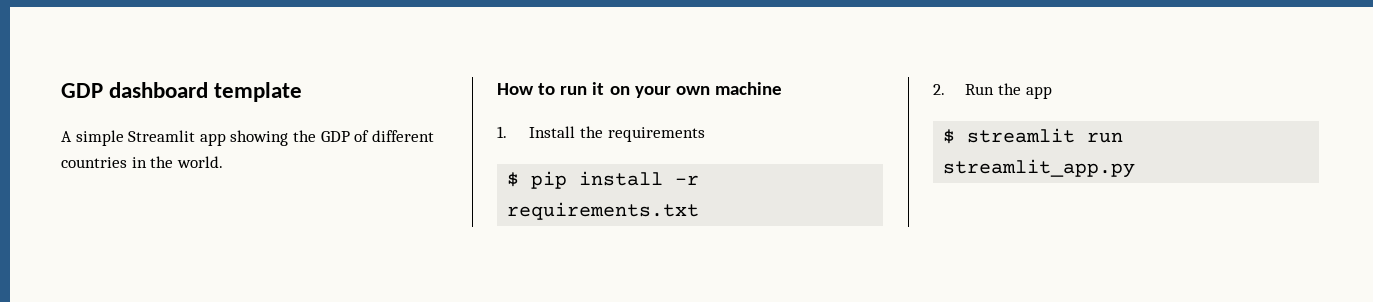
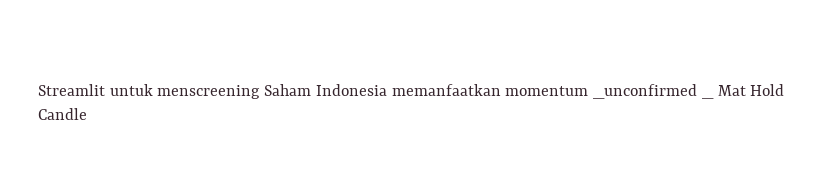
[61,82,303,102] [61,130,434,146] [61,156,223,168] [497,82,782,98] [497,126,705,142] [507,171,700,189] [507,202,700,220] [933,83,1052,99] [943,128,1124,144] [943,159,1136,178] GDP dashboard template // A simple Streamlit app showing the GDP of different countries in the world. // How to run it on your own machine // 1. Install the requirements // $ pip install -r requirements.txt // 2. Run the app // $ streamlit run streamlit_app.py -> [38,84,714,99] [717,84,785,96] [38,108,87,120] Streamlit untuk menscreening Saham Indonesia memanfaatkan momentum _unconfirmed _ Mat Hold Candle

